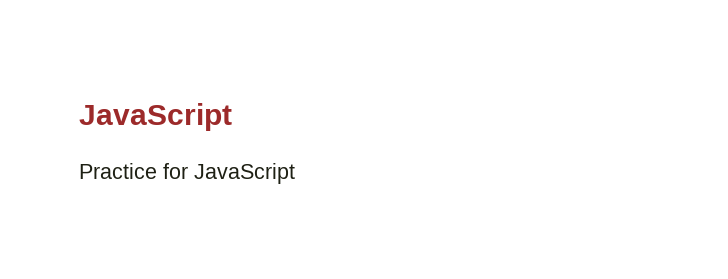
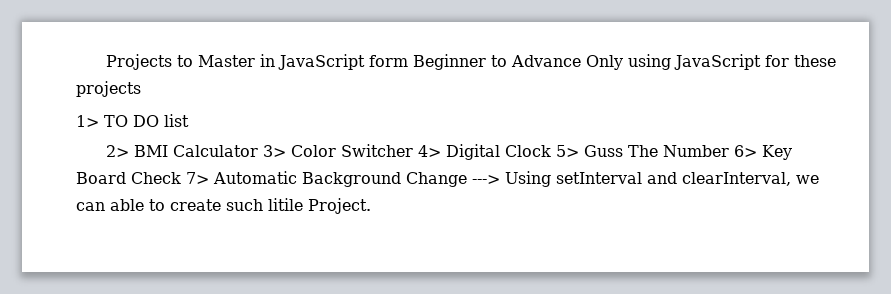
[79,103,232,131] [79,163,295,184] JavaScript // Practice for JavaScript -> [105,54,836,70] [76,81,141,97] [76,114,189,127] [105,144,792,160] [76,171,819,187] [76,198,371,214] Projects to Master in JavaScript form Beginner to Advance Only using JavaScript for these projects // 1> TO DO list // 2> BMI Calculator 3> Color Switcher 4> Digital Clock 5> Guss The Number 6> Key Board Check 7> Automatic Background Change ---> Using setInterval and clearInterval, we can able to create such litile Project.

